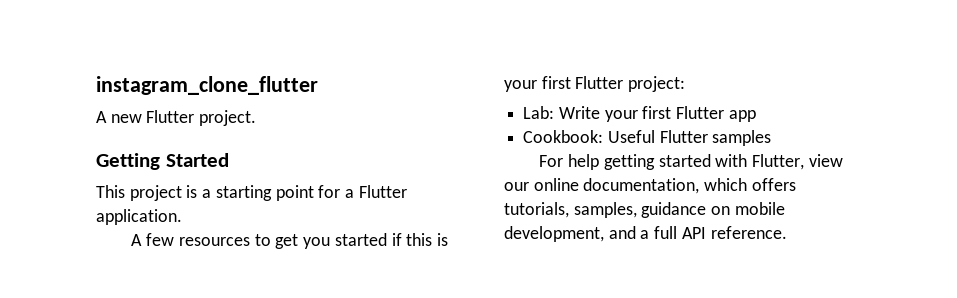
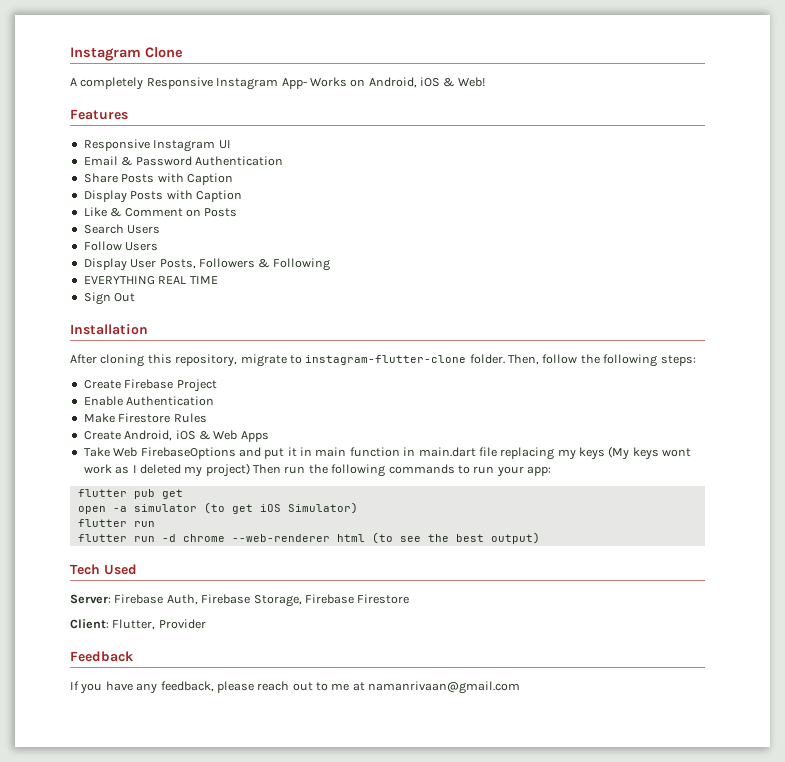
[96,76,318,95] [96,110,257,126] [96,153,229,170] [96,185,407,201] [96,209,182,225] [131,233,449,249] [504,76,686,92] [523,106,756,122] [523,130,772,146] [539,154,843,170] [504,178,796,194] [504,202,785,218] [504,226,787,242] instagram_clone_flutter // A new Flutter project. // Getting Started // This project is a starting point for a Flutter application. // A few resources to get you started if this is your first Flutter project: // Lab: Write your first Flutter app // Cookbook: Useful Flutter samples // For help getting started with Flutter, view our online documentation, which offers tutorials, samples, guidance on mobile development, and a full API reference. -> [70,47,183,61] [70,77,485,90] [70,109,128,120] [83,139,231,152] [83,156,283,166] [83,173,233,185] [83,190,242,203] [83,207,238,217] [83,224,161,234] [83,241,159,251] [83,258,330,271] [83,276,218,285] [83,292,136,305] [70,324,148,335] [70,354,696,367] [83,379,217,392] [83,396,215,406] [83,413,207,423] [83,430,269,442] [83,446,692,460] [83,463,551,477] [77,489,183,499] [77,502,358,514] [77,519,155,527] [77,532,540,544] [70,564,137,575] [70,594,410,607] [70,619,206,630] [70,651,134,662] [70,681,521,694] Instagram Clone // A completely Responsive Instagram App- Works on Android, iOS & Web! // Features // Responsive Instagram UI // Email & Password Authentication // Share Posts with Caption // Display Posts with Caption // Like & Comment on Posts // Search Users // Follow Users // Display User Posts, Followers & Following // EVERYTHING REAL TIME // Sign Out // Installation // After cloning this repository, migrate to instagram-flutter-clone folder. Then, follow the following steps: // Create Firebase Project // Enable Authentication // Make Firestore Rules // Create Android, iOS & Web Apps // Take Web FirebaseOptions and put it in main function in main.dart file replacing my keys (My keys wont work as I deleted my project) Then run the following commands to run your app: // flutter pub get // open -a simulator (to get iOS Simulator) // flutter run // flutter run -d chrome --web-renderer html (to see the best output) // Tech Used // Server: Firebase Auth, Firebase Storage, Firebase Firestore // Client: Flutter, Provider // Feedback // If you have any feedback, please reach out to me at namanrivaan@gmail.com

